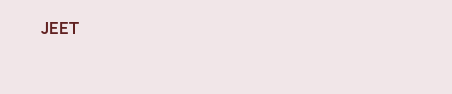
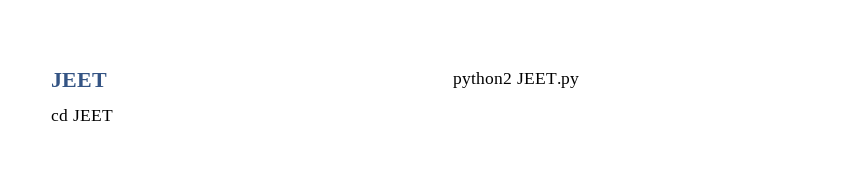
[41,22,79,34] JEET -> [51,73,107,87] [51,109,113,121] [453,72,579,88] JEET // cd JEET // python2 JEET.py

